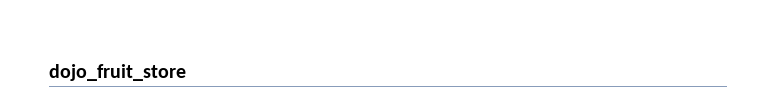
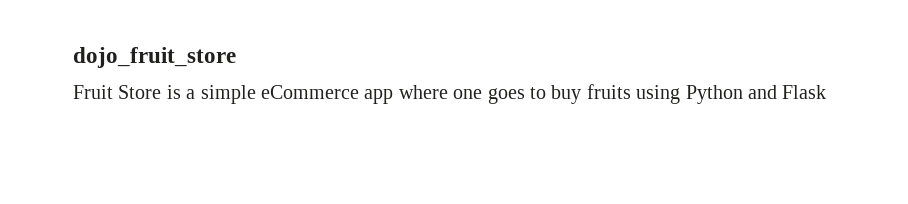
(186, 72) none -> [73,84,827,104] // Fruit Store is a simple eCommerce app where one goes to buy fruits using Python and Flask

